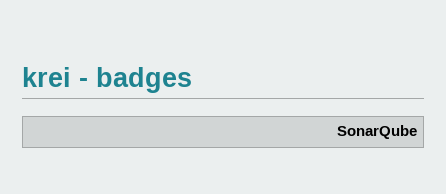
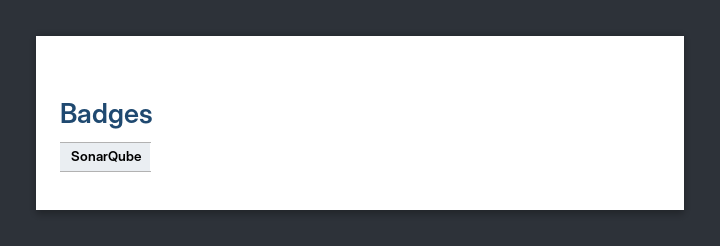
[22,67,192,93] krei - badges -> [60,103,153,129] Badges

